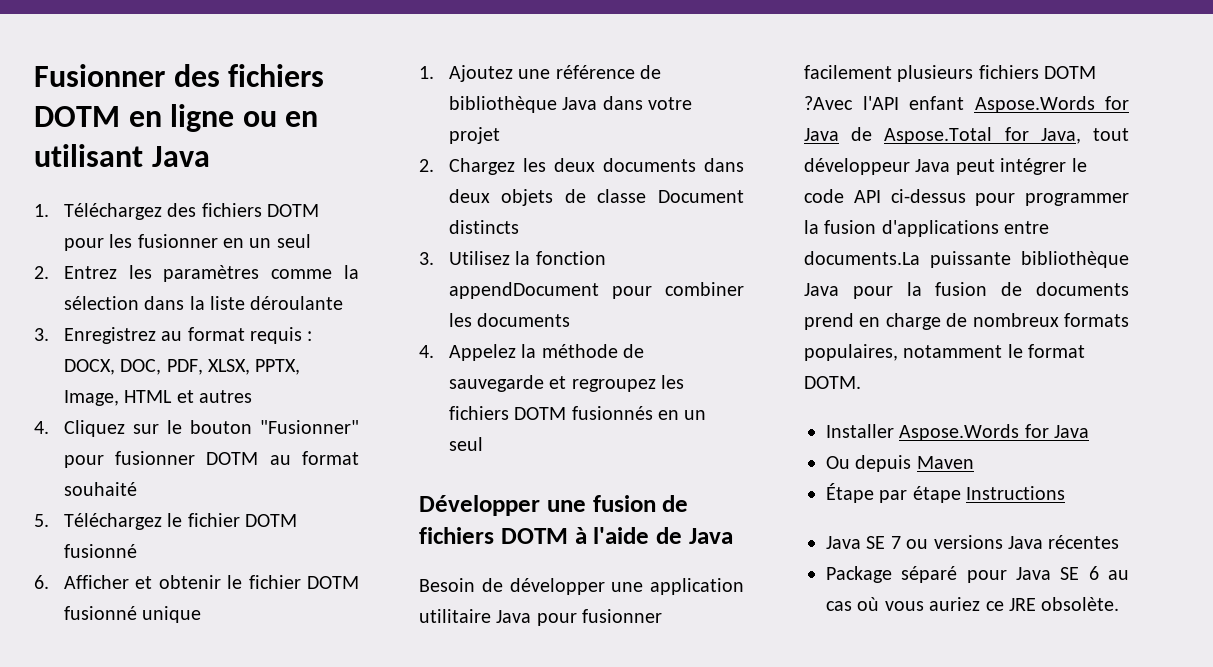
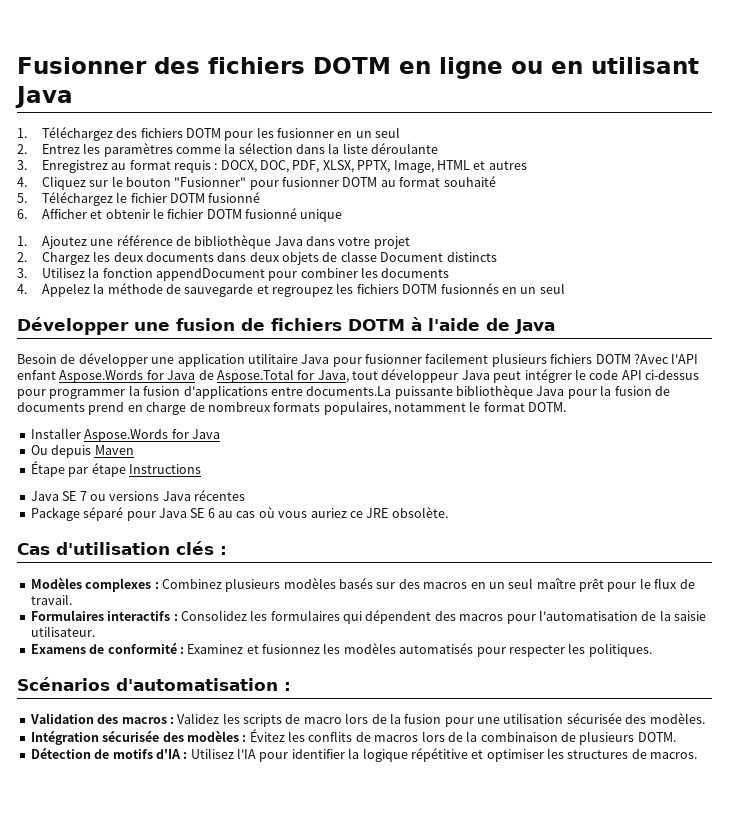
(1120, 604) none -> [17,541,227,555] [30,577,695,592] [30,594,72,605] [30,610,706,624] [30,626,95,637] [30,642,652,657] [17,677,291,691] [29,713,705,727] [30,729,676,745] [30,747,698,762] // Cas d'utilisation clés : // Modèles complexes : Combinez plusieurs modèles basés sur des macros en un seul maître prêt pour le flux de travail. // Formulaires interactifs : Consolidez les formulaires qui dépendent des macros pour l'automatisation de la saisie utilisateur. // Examens de conformité : Examinez et fusionnez les modèles automatisés pour respecter les politiques. // Scénarios d'automatisation : // Validation des macros : Validez les scripts de macro lors de la fusion pour une utilisation sécurisée des modèles. // Intégration sécurisée des modèles : Évitez les conflits de macros lors de la combinaison de plusieurs DOTM. // Détection de motifs d'IA : Utilisez l'IA pour identifier la logique répétitive et optimiser les structures de macros.

